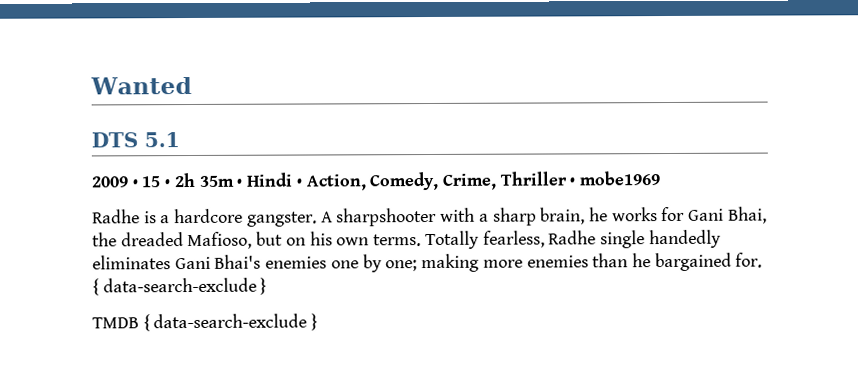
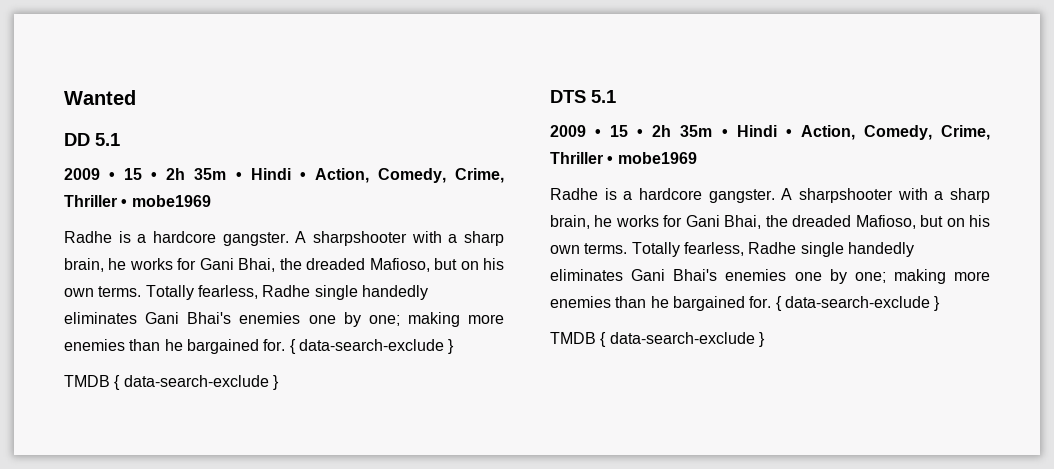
(192, 85) none -> [64,133,120,146] [64,168,505,183] [64,195,211,207] [64,231,505,246] [64,258,504,272] [64,285,428,300] [64,312,504,327] [64,339,455,354] [64,375,279,390] // DD 5.1 // 2009 • 15 • 2h 35m • Hindi • Action, Comedy, Crime, Thriller • mobe1969 // Radhe is a hardcore gangster. A sharpshooter with a sharp brain, he works for Gani Bhai, the dreaded Mafioso, but on his own terms. Totally fearless, Radhe single handedly eliminates Gani Bhai's enemies one by one; making more enemies than he bargained for. { data-search-exclude } // TMDB { data-search-exclude }

